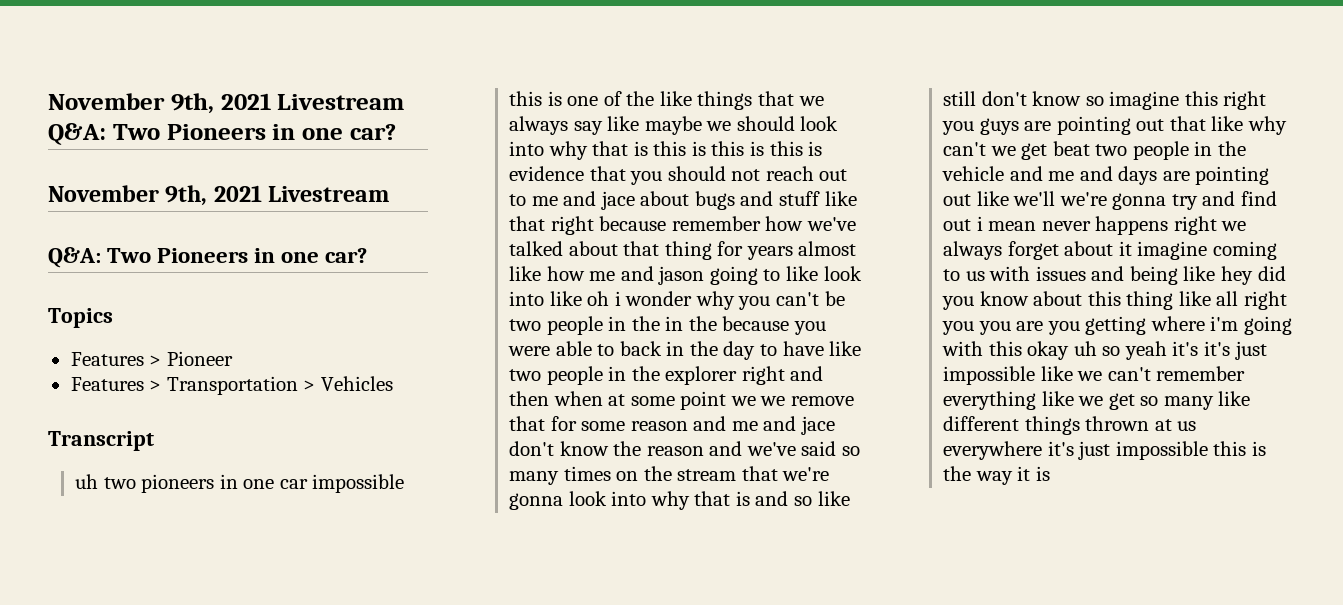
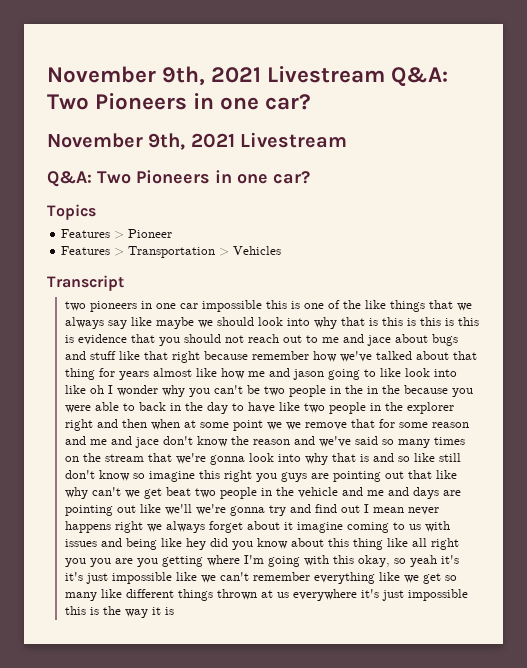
[75,474,99,489] uh -> (124, 283) none
[614,291,621,306] i -> [107,385,113,394] I
[976,216,983,231] i -> [363,504,369,513] I
[1210,316,1239,331] i'm -> [243,555,264,564] I'm
[1027,341,1097,360] okay uh -> [357,555,390,567] okay,

